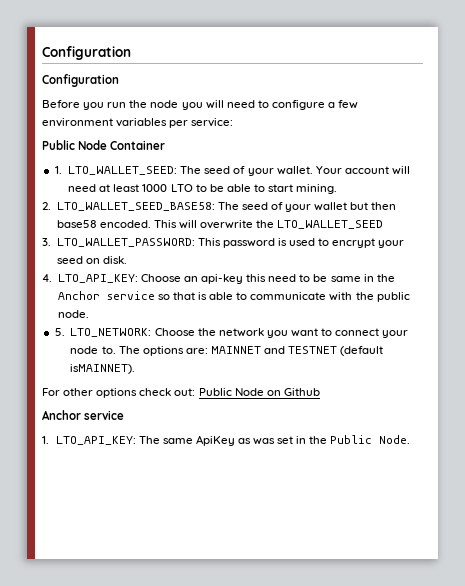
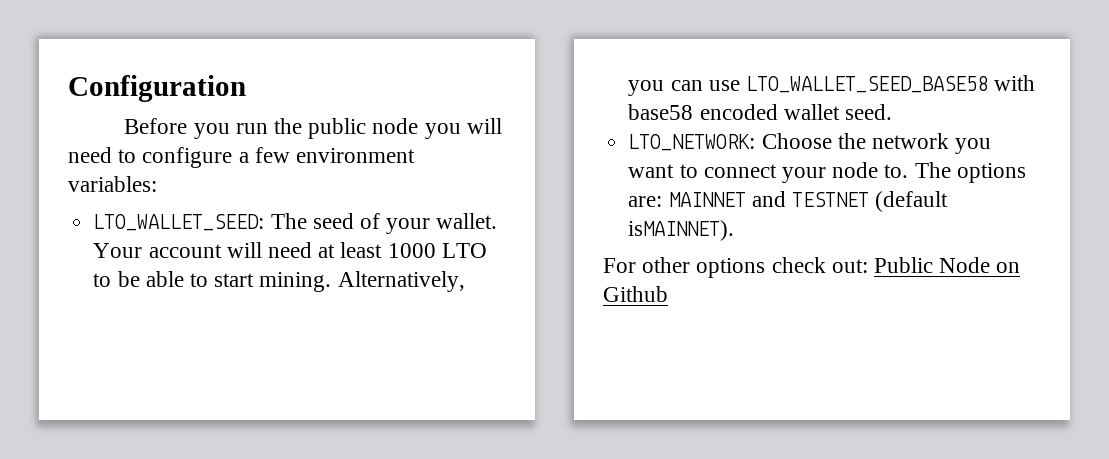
[42,46,131,60] [42,74,119,87] Configuration // Configuration -> [68,75,246,102] Configuration
(148, 104) none -> [308,118,367,139] public
[116,118,234,128] [42,140,166,150] [54,166,62,174] variables per service: // Public Node Container // 1. -> [68,176,157,192] variables: //
[42,202,397,212] [56,220,384,229] [42,238,405,248] [56,256,127,264] [42,274,395,284] [57,291,410,302] [57,310,89,318] [54,328,65,336] // 2. LTO_WALLET_SEED_BASE58: The seed of your wallet but then base58 encoded. This will overwrite the LTO_WALLET_SEED // 3. LTO_WALLET_PASSWORD: This password is used to encrypt your seed on disk. // 4. LTO_API_KEY: Choose an api-key this need to be same in the Anchor service so that is able to communicate with the public node. // 5. -> [337,271,465,292] [628,75,1036,96] [628,104,892,120] Alternatively, you can use LTO_WALLET_SEED_BASE58 with base58 encoded wallet seed. //
[42,410,125,420] [42,435,411,446] // Anchor service // 1. LTO_API_KEY: The same ApiKey as was set in the Public Node. -> (668, 294) none

